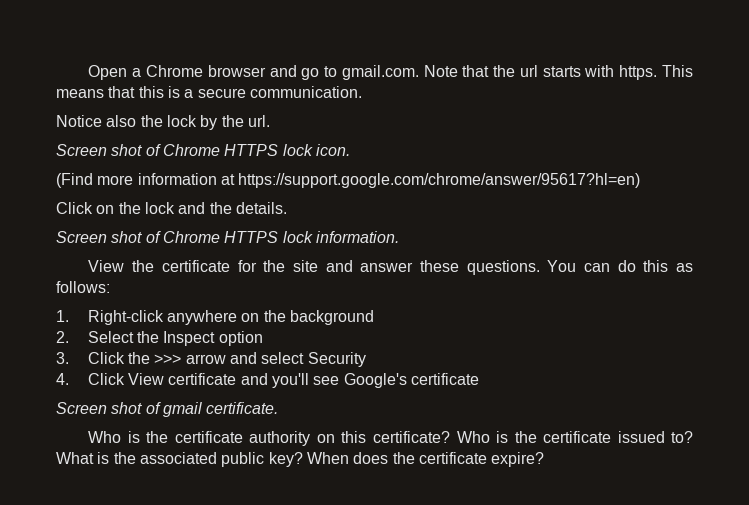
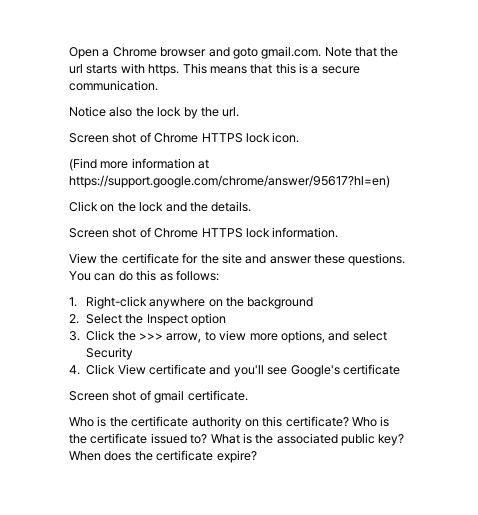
[301,66,338,80] go to -> [232,47,258,59] goto
[185,354,226,364] arrow -> [166,330,325,343] arrow, to view more options,

